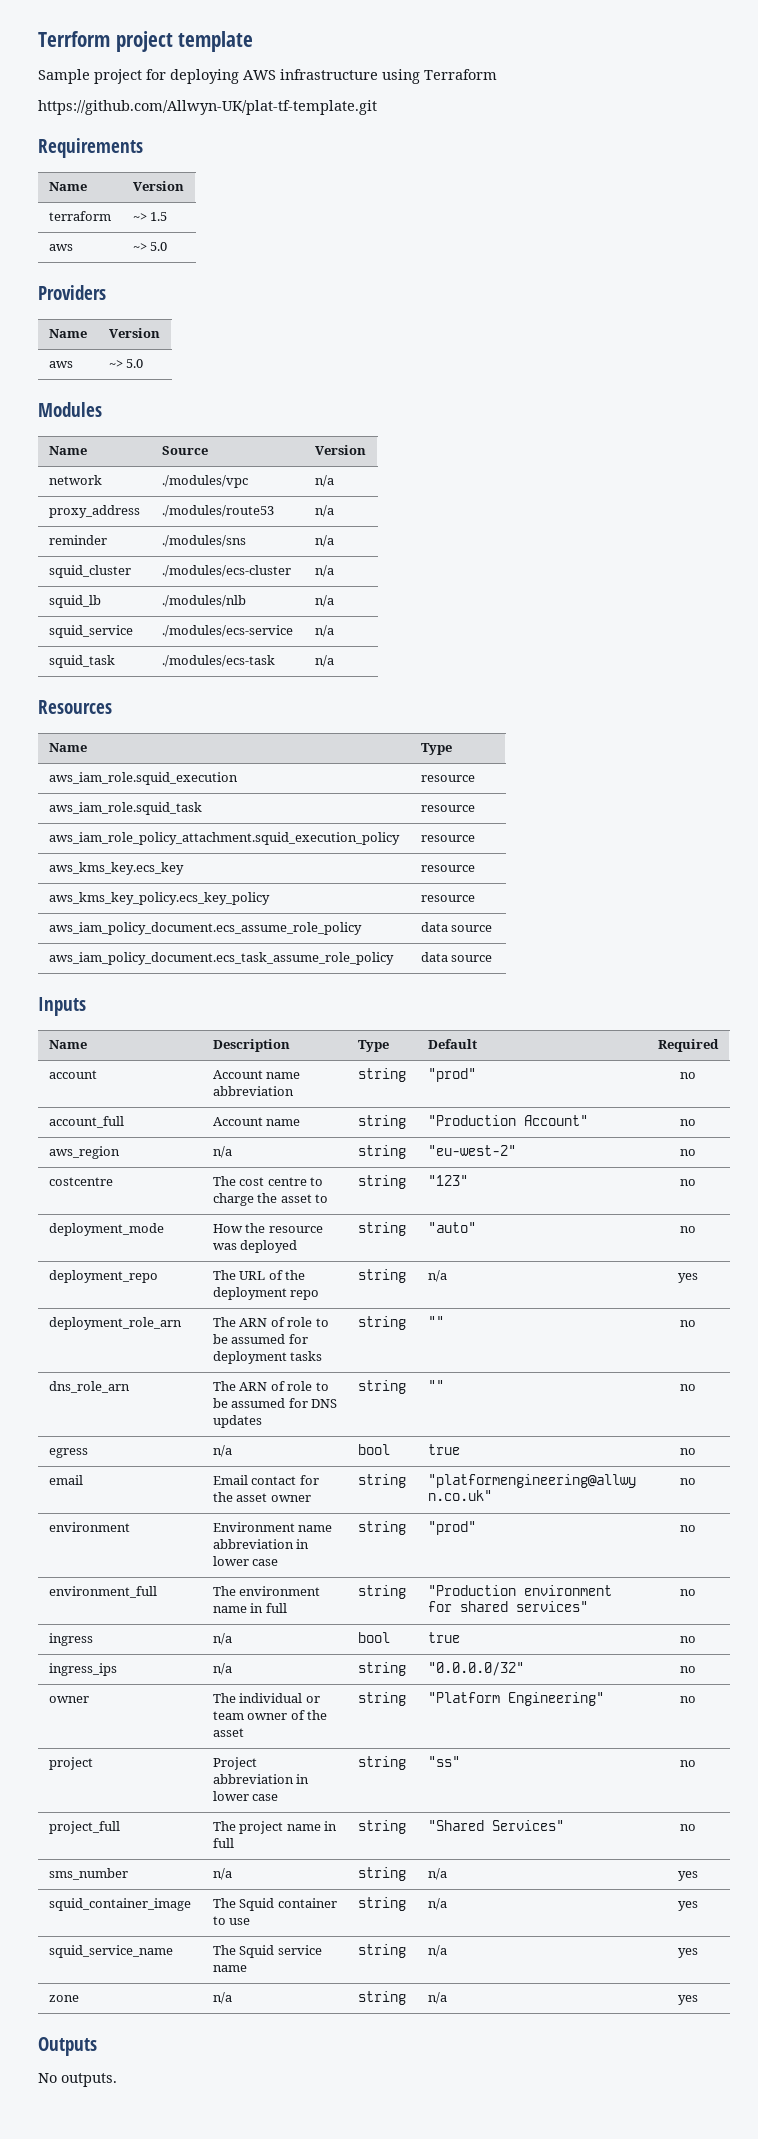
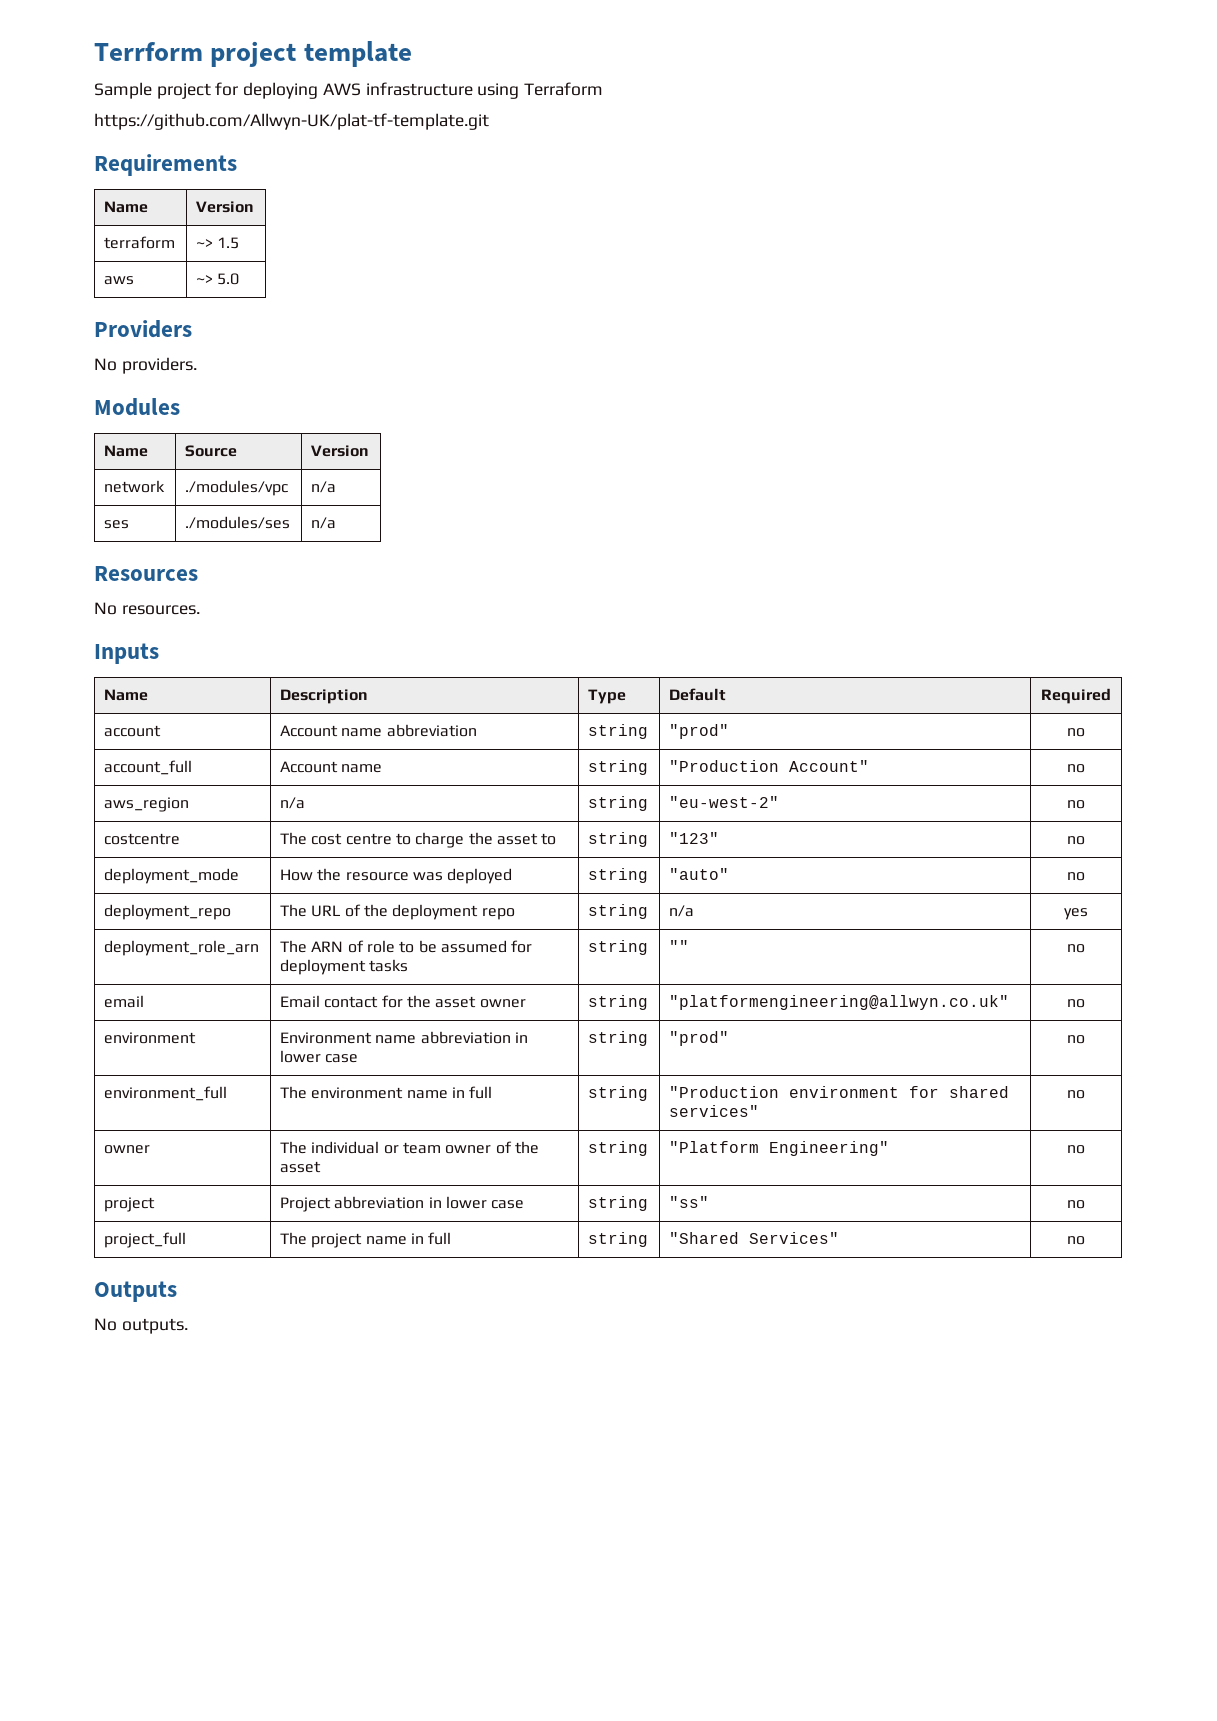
[48,329,87,338] [108,328,160,338] [48,361,73,368] [108,359,144,368] // Name | Version // aws | ~> 5.0 -> [94,357,197,374] // No providers.
[48,505,140,518] [161,505,274,517] [314,505,334,517] [48,535,107,545] [161,535,246,547] [314,535,334,547] [48,565,131,578] [161,565,291,577] [314,565,334,577] [48,595,101,608] [161,595,246,607] [314,595,334,607] [48,625,133,638] [161,625,293,637] [314,625,334,637] [48,655,115,668] [161,655,275,667] [314,655,334,667] [38,700,112,714] [48,743,87,752] [420,743,452,755] [48,772,238,785] [420,775,475,782] [48,802,202,815] [420,805,475,812] [48,832,400,845] [420,835,475,842] [48,862,184,875] [420,865,475,872] [48,892,270,905] [420,895,475,902] [48,922,362,935] [420,922,493,932] [48,952,394,965] [420,952,493,962] proxy_address | ./modules/route53 | n/a // reminder | ./modules/sns | n/a // squid_cluster | ./modules/ecs-cluster | n/a // squid_lb | ./modules/nlb | n/a // squid_service | ./modules/ecs-service | n/a // squid_task | ./modules/ecs-task | n/a // Resources // Name | Type // aws_iam_role.squid_execution | resource // aws_iam_role.squid_task | resource // aws_iam_role_policy_attachment.squid_execution_policy | resource // aws_kms_key.ecs_key | resource // aws_kms_key_policy.ecs_key_policy | resource // aws_iam_policy_document.ecs_assume_role_policy | data source // aws_iam_policy_document.ecs_task_assume_role_policy | data source -> [104,520,130,529] [185,516,291,529] [311,517,337,529] [94,566,198,581] [94,602,200,615] ses | ./modules/ses | n/a // Resources // No resources.
[48,1381,130,1393] [212,1381,329,1391] [212,1398,338,1408] [212,1415,262,1428] [357,1380,406,1394] [427,1380,444,1391] [680,1384,696,1391] [48,1448,88,1458] [212,1445,232,1457] [357,1444,390,1455] [427,1444,460,1455] [680,1448,696,1455] // dns_role_arn | The ARN of role to be assumed for DNS updates | string | "" | no // egress | n/a | bool | true | no -> (1085, 948) none
[48,1633,93,1646] [212,1633,232,1645] [357,1632,390,1643] [427,1632,460,1643] [680,1636,696,1643] [48,1663,117,1676] [212,1663,232,1675] [357,1662,406,1676] [427,1662,524,1676] [680,1666,696,1673] // ingress | n/a | bool | true | no // ingress_ips | n/a | string | "0.0.0.0/32" | no -> (1085, 1094) none
[48,1868,128,1880] [212,1868,232,1880] [357,1867,406,1881] [427,1868,447,1880] [678,1871,698,1881] [48,1898,191,1911] [212,1898,337,1911] [212,1916,251,1925] [357,1897,406,1911] [427,1898,447,1910] [678,1901,698,1911] [48,1945,173,1958] [212,1945,322,1958] [212,1965,247,1972] [357,1944,406,1958] [427,1945,447,1957] [678,1948,698,1958] [48,1995,79,2002] [212,1992,232,2004] [357,1991,406,2005] [427,1992,447,2004] [678,1995,698,2005] // sms_number | n/a | string | n/a | yes // squid_container_image | The Squid container to use | string | n/a | yes // squid_service_name | The Squid service name | string | n/a | yes // zone | n/a | string | n/a | yes -> (1085, 1240) none

